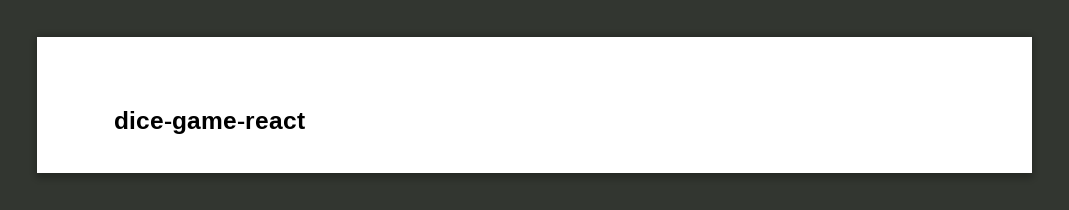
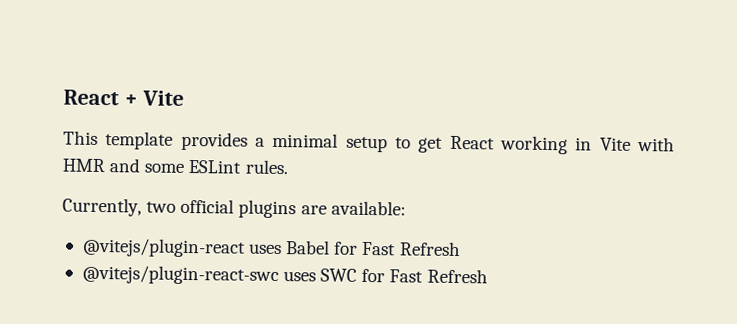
[114,111,305,134] dice-game-react -> [63,89,184,106] [63,130,675,155] [62,158,289,175] [62,197,406,219] [81,237,461,258] [81,264,488,286] React + Vite // This template provides a minimal setup to get React working in Vite with HMR and some ESLint rules. // Currently, two official plugins are available: // @vitejs/plugin-react uses Babel for Fast Refresh // @vitejs/plugin-react-swc uses SWC for Fast Refresh

